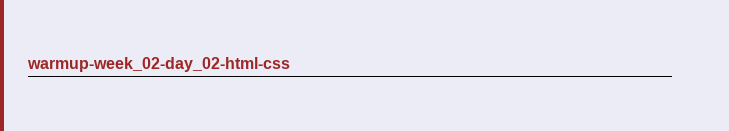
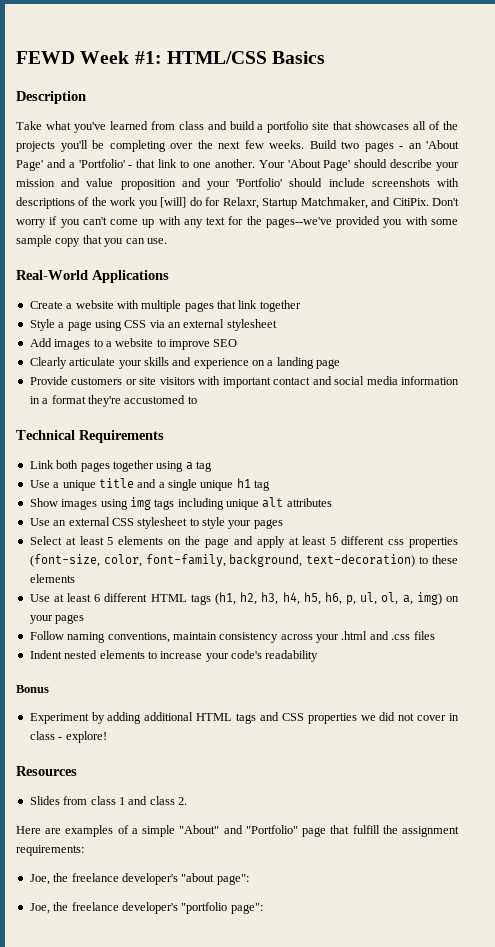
[27,57,290,72] warmup-week_02-day_02-html-css -> [16,51,326,64] [16,91,86,104] [16,121,459,133] [16,140,459,152] [16,159,460,171] [16,178,459,190] [16,197,459,209] [16,216,458,228] [16,235,167,247] [16,270,169,283] [29,300,301,312] [29,319,277,331] [29,338,238,350] [29,357,341,369] [29,376,460,388] [29,395,197,407] [16,430,164,443] [29,460,212,472] [29,478,271,491] [29,497,332,510] [29,517,283,529] [29,536,458,548] [29,554,458,567] [29,574,75,583] [29,592,459,605] [29,614,85,624] [29,631,435,643] [29,650,319,662] [16,685,49,693] [29,712,460,724] [29,731,107,743] [16,766,77,776] [29,796,187,805] [16,825,459,837] [16,845,84,856] [29,873,249,885] [29,902,263,914] FEWD Week #1: HTML/CSS Basics // Description // Take what you've learned from class and build a portfolio site that showcases all of the projects you'll be completing over the next few weeks. Build two pages - an 'About Page' and a 'Portfolio' - that link to one another. Your 'About Page' should describe your mission and value proposition and your 'Portfolio' should include screenshots with descriptions of the work you [will] do for Relaxr, Startup Matchmaker, and CitiPix. Don't worry if you can't come up with any text for the pages--we've provided you with some sample copy that you can use. // Real-World Applications // Create a website with multiple pages that link together // Style a page using CSS via an external stylesheet // Add images to a website to improve SEO // Clearly articulate your skills and experience on a landing page // Provide customers or site visitors with important contact and social media information in a format they're accustomed to // Technical Requirements // Link both pages together using a tag // Use a unique title and a single unique h1 tag // Show images using img tags including unique alt attributes // Use an external CSS stylesheet to style your pages // Select at least 5 elements on the page and apply at least 5 different css properties (font-size, color, font-family, background, text-decoration) to these elements // Use at least 6 different HTML tags (h1, h2, h3, h4, h5, h6, p, ul, ol, a, img) on your pages // Follow naming conventions, maintain consistency across your .html and .css files // Indent nested elements to increase your code's readability // Bonus // Experiment by adding additional HTML tags and CSS properties we did not cover in class - explore! // Resources // Slides from class 1 and class 2. // Here are examples of a simple "About" and "Portfolio" page that fulfill the assignment requirements: // Joe, the freelance developer's "about page": // Joe, the freelance developer's "portfolio page":

